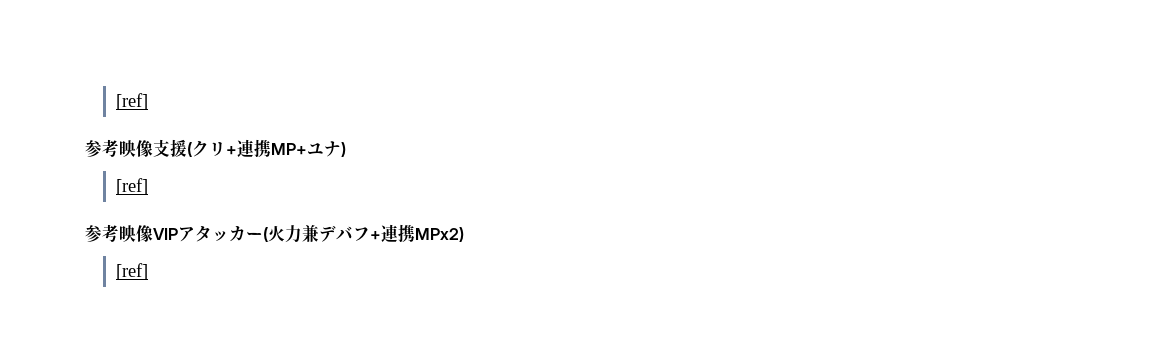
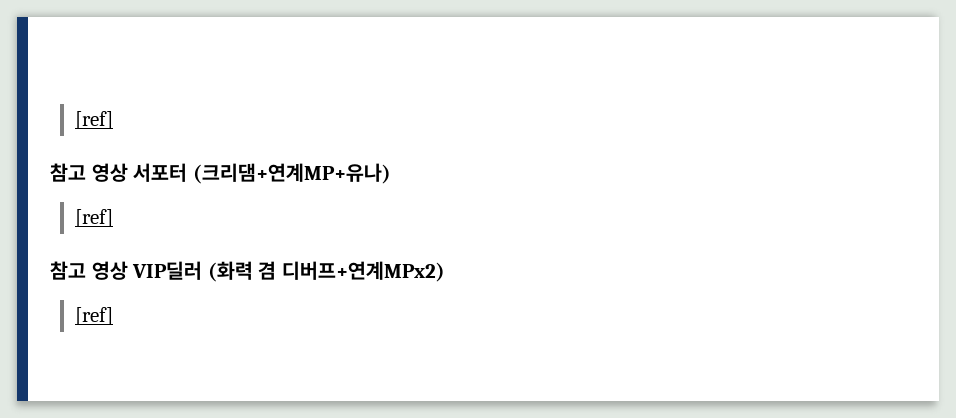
[115,93,148,110] [85,139,346,158] [115,178,148,195] [85,224,464,243] [ref] // 参考映像支援(クリ+連携MP+ユナ) // [ref] // 参考映像VIPアタッカー(火力兼デバフ+連携MPx2) -> [74,111,113,129] [50,163,391,184] [74,209,113,227] [50,261,445,282] [ref] // 참고 영상 서포터 (크리댐+연계MP+유나) // [ref] // 참고 영상 VIP딜러 (화력 겸 디버프+연계MPx2)

